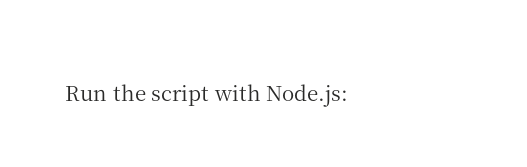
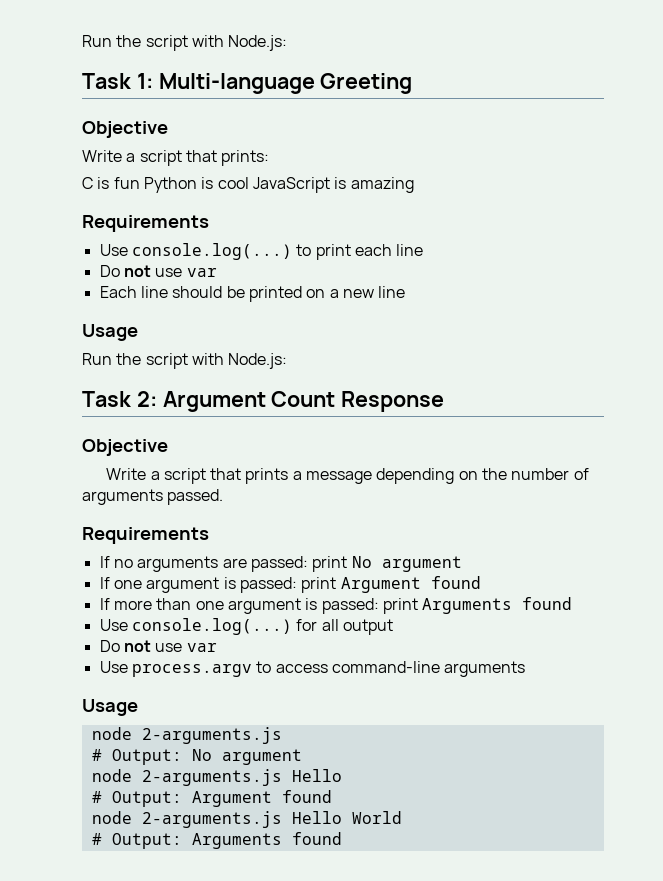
[65,84,349,107] Run the script with Node.js: -> [82,35,288,51] [82,73,413,94] [82,121,168,138] [82,150,270,166] [82,177,414,193] [82,215,209,232] [99,243,424,260] [99,265,217,277] [99,286,406,302] [82,324,138,341] [82,353,288,369] [82,391,445,412] [82,439,168,456] [106,468,589,484] [82,489,224,505] [82,527,209,544] [99,556,462,572] [99,576,481,593] [99,597,573,614] [99,618,393,635] [99,640,217,652] [99,661,526,677] [82,699,138,716] [91,727,282,744] [91,749,302,765] [91,769,342,786] [91,790,332,807] [91,811,402,828] [91,832,342,849] Run the script with Node.js: // Task 1: Multi-language Greeting // Objective // Write a script that prints: // C is fun Python is cool JavaScript is amazing // Requirements // Use console.log(...) to print each line // Do not use var // Each line should be printed on a new line // Usage // Run the script with Node.js: // Task 2: Argument Count Response // Objective // Write a script that prints a message depending on the number of arguments passed. // Requirements // If no arguments are passed: print No argument // If one argument is passed: print Argument found // If more than one argument is passed: print Arguments found // Use console.log(...) for all output // Do not use var // Use process.argv to access command-line arguments // Usage // node 2-arguments.js // # Output: No argument // node 2-arguments.js Hello // # Output: Argument found // node 2-arguments.js Hello World // # Output: Arguments found

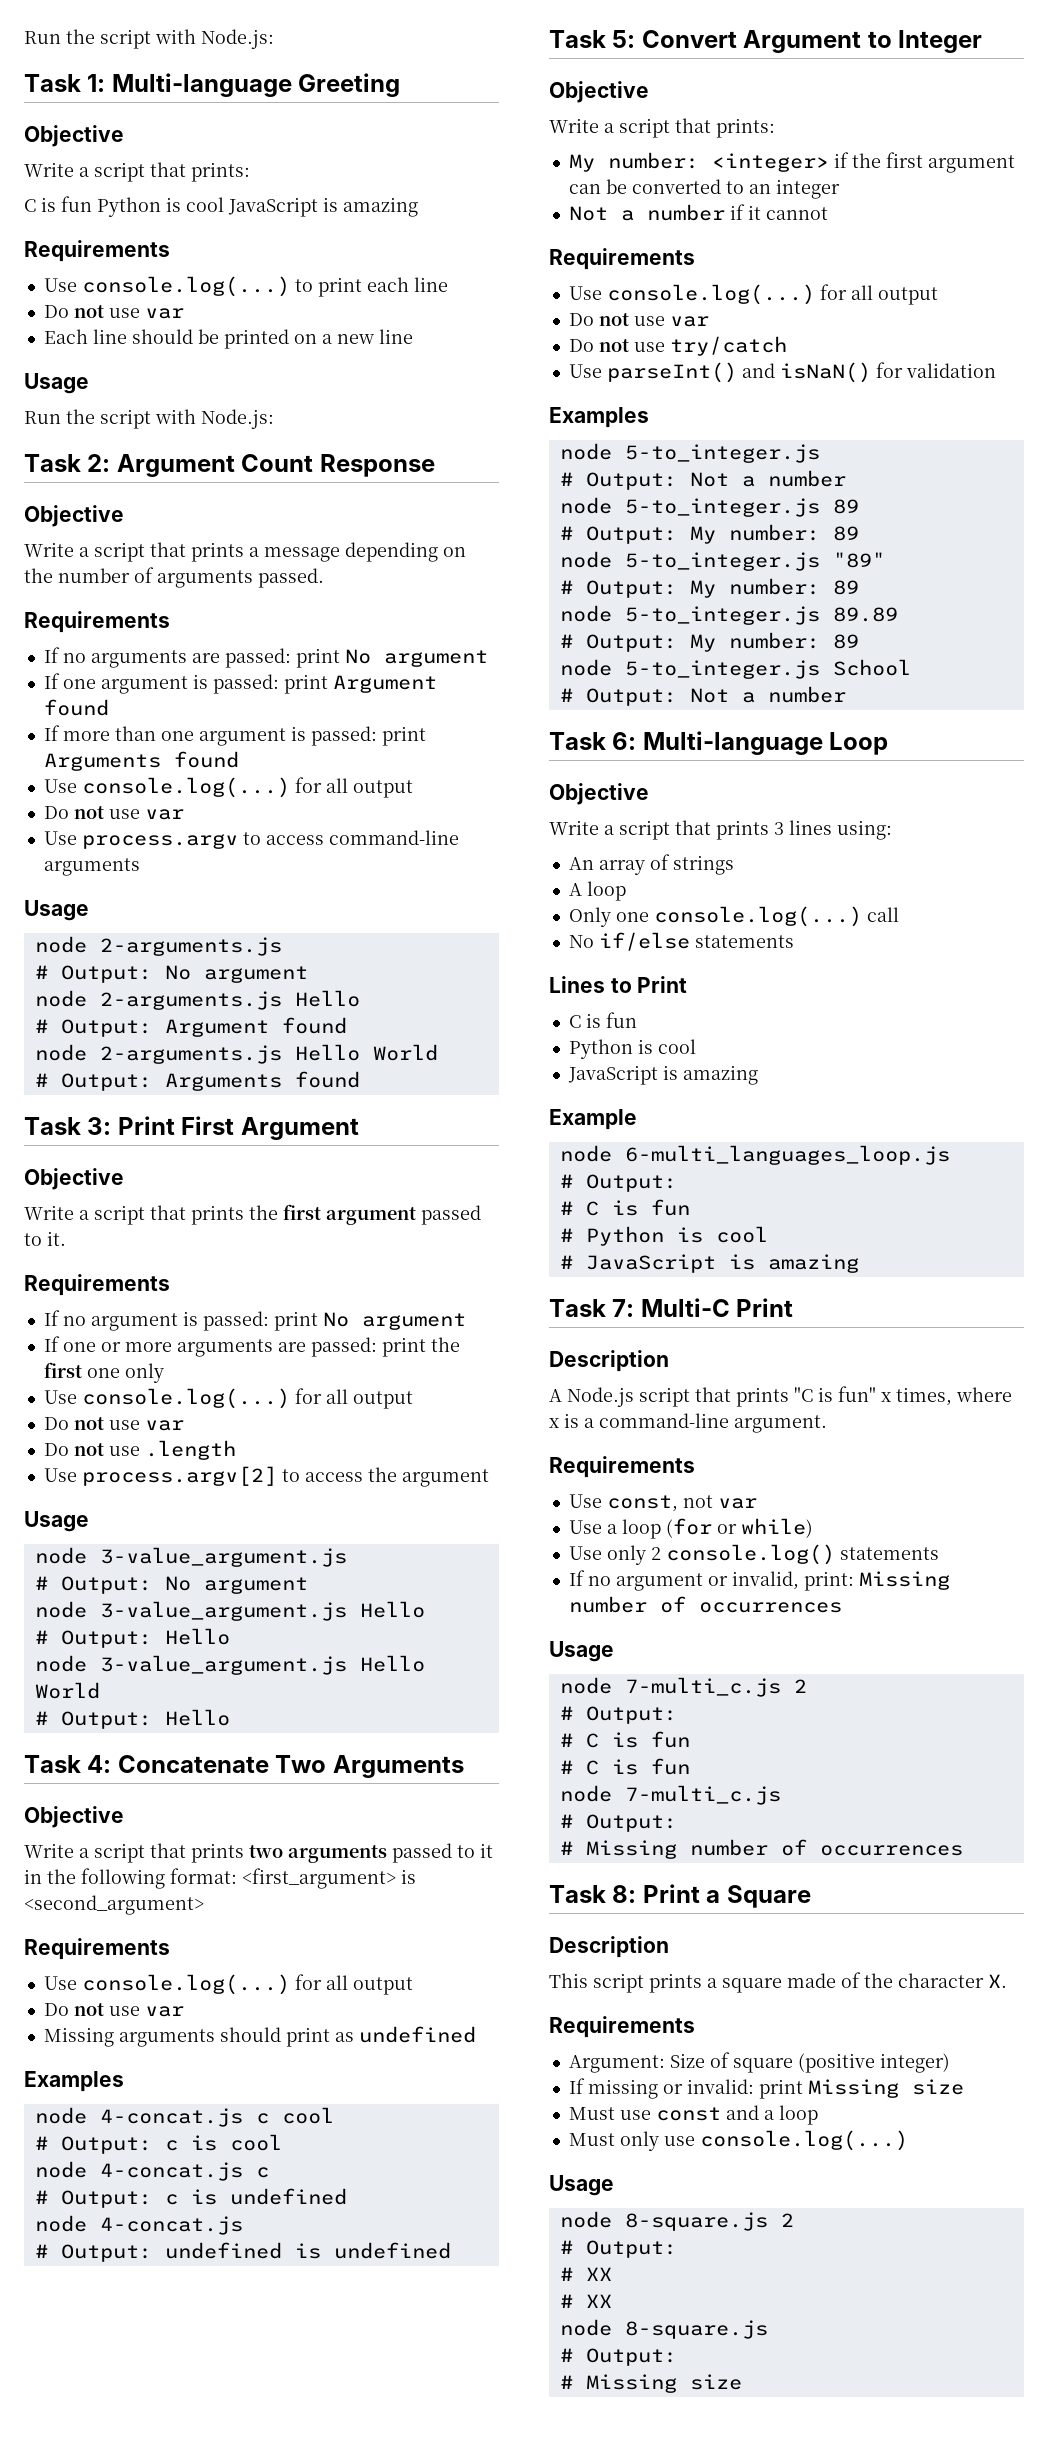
(342, 838) none -> [24,1116,359,1140] [24,1168,124,1190] [24,1204,481,1225] [24,1231,66,1246] [24,1274,170,1296] [43,1310,466,1331] [43,1336,460,1357] [43,1362,164,1383] [43,1388,413,1409] [43,1417,184,1431] [43,1440,236,1460] [43,1466,489,1487] [24,1511,89,1532] [34,1547,347,1567] [34,1576,308,1594] [34,1601,425,1621] [34,1628,230,1648] [34,1655,425,1675] [34,1682,100,1699] [34,1709,230,1729] [24,1755,464,1778] [24,1806,124,1828] [24,1843,493,1863] [24,1868,416,1889] [24,1895,204,1915] [24,1938,170,1960] [43,1974,413,1995] [43,2003,184,2017] [43,2026,476,2047] [24,2071,124,2092] [34,2107,334,2127] [34,2134,282,2154] [34,2161,269,2181] [34,2188,347,2208] [34,2215,243,2235] [34,2242,451,2262] [549,30,983,53] [549,81,649,103] [549,118,775,138] [568,152,1015,173] [568,179,840,199] [568,204,828,221] [549,248,695,270] [568,284,938,305] [568,313,709,327] [568,336,787,356] [568,362,996,383] [549,407,649,428] [559,443,820,463] [559,470,846,490] [559,497,859,517] [559,524,859,544] [559,551,885,571] [559,578,859,598] [559,605,898,625] [559,632,859,652] [559,659,911,679] [559,686,846,706] [549,731,889,755] [549,783,649,805] [549,820,892,840] [568,854,734,875] [568,881,626,901] [568,906,899,927] [568,932,794,951] [549,976,688,993] [568,1012,637,1028] [568,1039,696,1059] [567,1065,758,1085] [549,1109,637,1130] [559,1145,950,1165] [559,1174,677,1192] [559,1199,690,1216] [559,1226,768,1246] [559,1254,859,1273] [549,1298,794,1317] [549,1350,669,1372] [549,1386,1012,1407] [549,1413,827,1433] [549,1456,695,1478] [568,1494,757,1512] [568,1518,813,1539] [568,1544,939,1565] [568,1570,950,1591] [568,1596,842,1613] [549,1641,614,1662] [559,1677,807,1697] [559,1706,677,1724] [559,1731,690,1748] [559,1758,690,1775] [559,1785,781,1805] [559,1814,677,1832] [559,1839,963,1859] [549,1884,811,1908] [549,1936,669,1958] [549,1972,1007,1993] [549,2016,695,2038] [568,2052,950,2073] [568,2078,964,2099] [568,2105,818,2125] [568,2130,908,2151] [549,2175,614,2196] [559,2211,794,2231] [559,2240,677,2258] [559,2267,612,2281] [559,2294,612,2308] [559,2319,768,2339] [559,2348,677,2366] [559,2374,742,2393] // Task 3: Print First Argument // Objective // Write a script that prints the first argument passed to it. // Requirements // If no argument is passed: print No argument // If one or more arguments are passed: print the first one only // Use console.log(...) for all output // Do not use var // Do not use .length // Use process.argv[2] to access the argument // Usage // node 3-value_argument.js // # Output: No argument // node 3-value_argument.js Hello // # Output: Hello // node 3-value_argument.js Hello World // # Output: Hello // Task 4: Concatenate Two Arguments // Objective // Write a script that prints two arguments passed to it in the following format: <first_argument> is <second_argument> // Requirements // Use console.log(...) for all output // Do not use var // Missing arguments should print as undefined // Examples // node 4-concat.js c cool // # Output: c is cool // node 4-concat.js c // # Output: c is undefined // node 4-concat.js // # Output: undefined is undefined // Task 5: Convert Argument to Integer // Objective // Write a script that prints: // My number: <integer> if the first argument can be converted to an integer // Not a number if it cannot // Requirements // Use console.log(...) for all output // Do not use var // Do not use try/catch // Use parseInt() and isNaN() for validation // Examples // node 5-to_integer.js // # Output: Not a number // node 5-to_integer.js 89 // # Output: My number: 89 // node 5-to_integer.js "89" // # Output: My number: 89 // node 5-to_integer.js 89.89 // # Output: My number: 89 // node 5-to_integer.js School // # Output: Not a number // Task 6: Multi-language Loop // Objective // Write a script that prints 3 lines using: // An array of strings // A loop // Only one console.log(...) call // No if/else statements // Lines to Print // C is fun // Python is cool // JavaScript is amazing // Example // node 6-multi_languages_loop.js // # Output: // # C is fun // # Python is cool // # JavaScript is amazing // Task 7: Multi-C Print // Description // A Node.js script that prints "C is fun" x times, where x is a command-line argument. // Requirements // Use const, not var // Use a loop (for or while) // Use only 2 console.log() statements // If no argument or invalid, print: Missing number of occurrences // Usage // node 7-multi_c.js 2 // # Output: // # C is fun // # C is fun // node 7-multi_c.js // # Output: // # Missing number of occurrences // Task 8: Print a Square // Description // This script prints a square made of the character X. // Requirements // Argument: Size of square (positive integer) // If missing or invalid: print Missing size // Must use const and a loop // Must only use console.log(...) // Usage // node 8-square.js 2 // # Output: // # XX // # XX // node 8-square.js // # Output: // # Missing size

